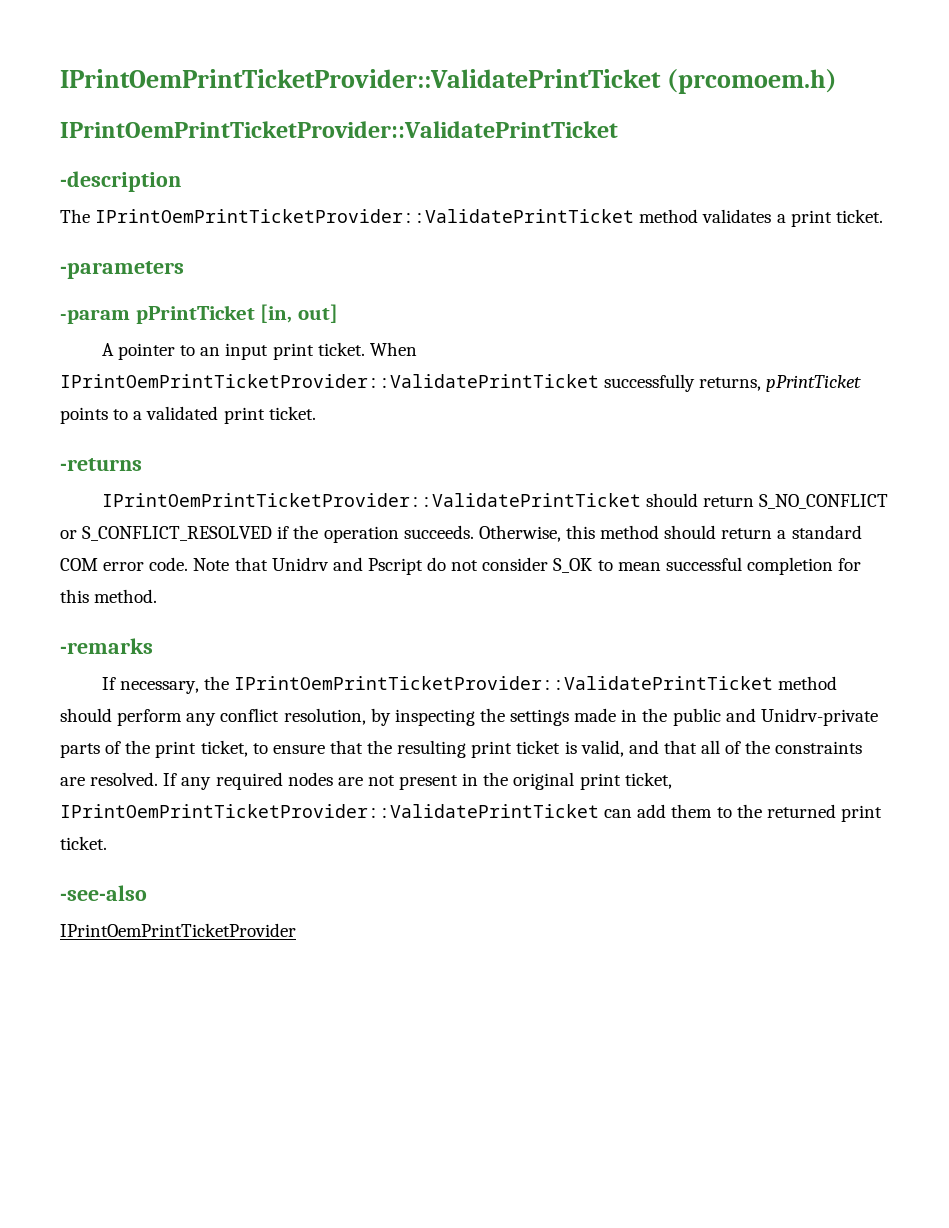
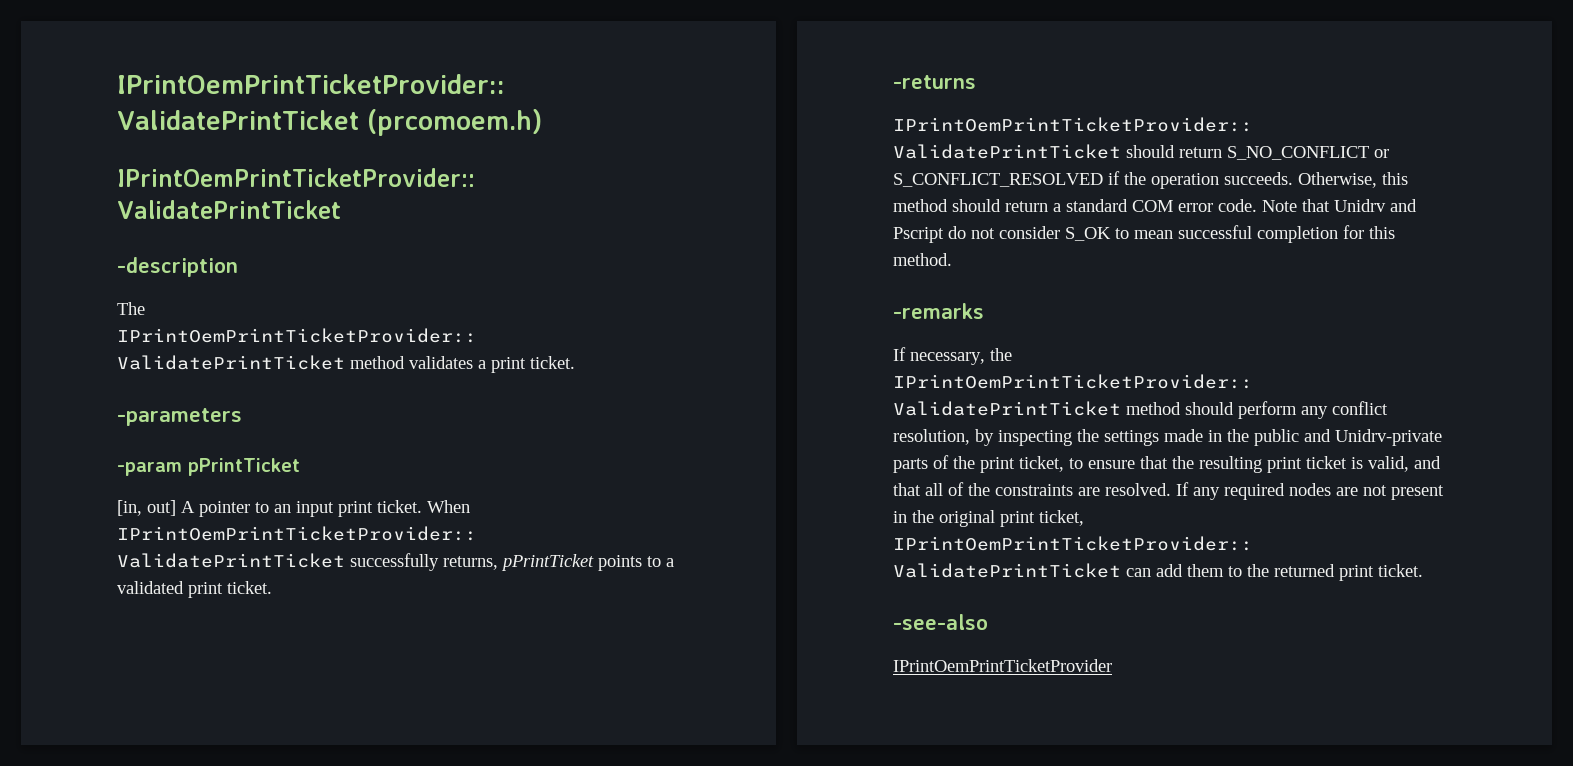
(255, 314) none -> (300, 467) //
(338, 313) // -> (176, 508) none

